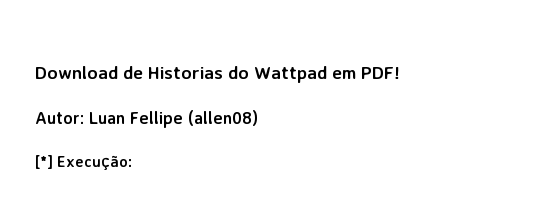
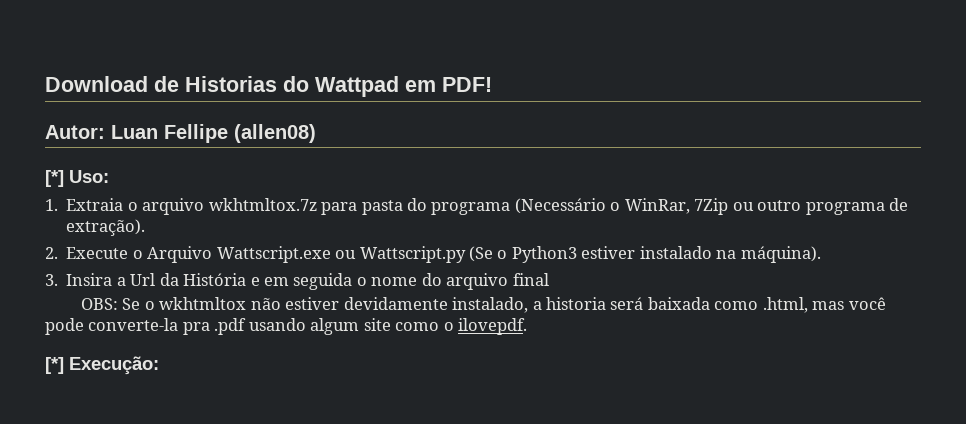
(258, 118) none -> [45,170,109,187] [45,198,909,215] [66,219,146,236] [45,246,821,263] [45,273,549,290] [80,297,886,313] [45,318,528,335] // [*] Uso: // 1. Extraia o arquivo wkhtmltox.7z para pasta do programa (Necessário o WinRar, 7Zip ou outro programa de extração). // 2. Execute o Arquivo Wattscript.exe ou Wattscript.py (Se o Python3 estiver instalado na máquina). // 3. Insira a Url da História e em seguida o nome do arquivo final // OBS: Se o wkhtmltox não estiver devidamente instalado, a historia será baixada como .html, mas você pode converte-la pra .pdf usando algum site como o ilovepdf.

